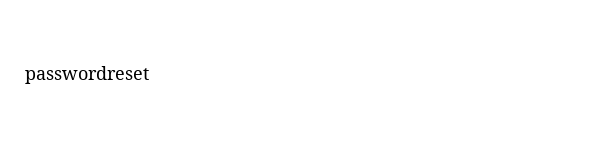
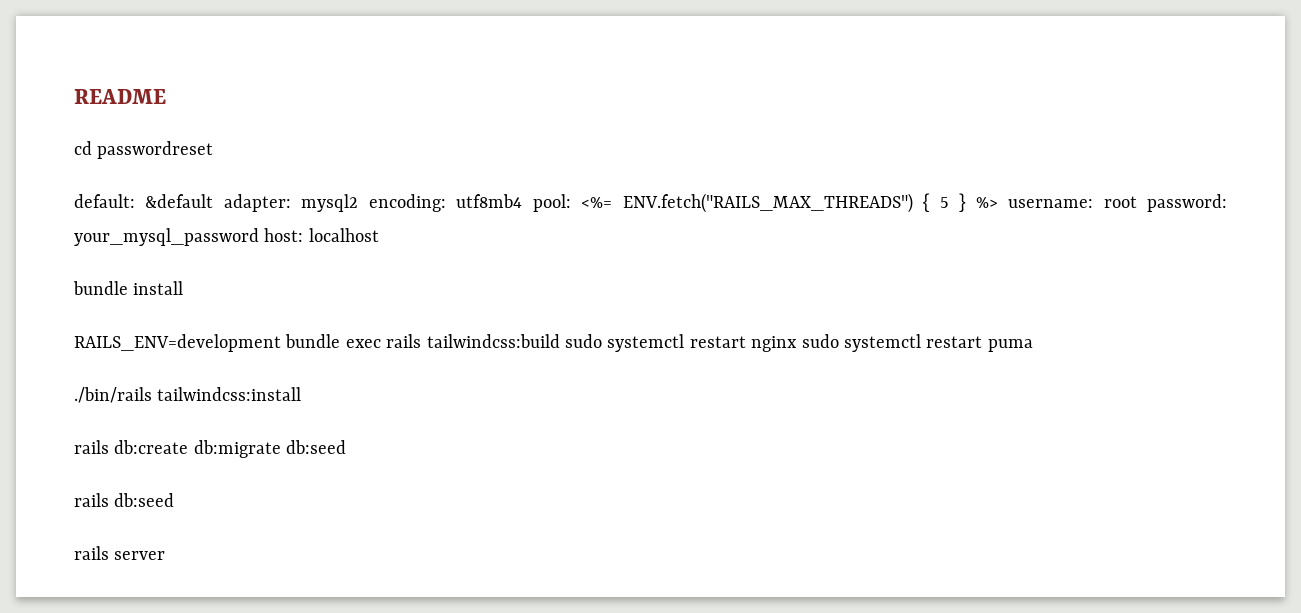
(25, 75) none -> [74,89,166,104] [74,141,92,155] README // cd
(149, 75) none -> [74,193,1227,213] [74,228,379,246] [73,281,184,295] [74,334,1033,352] [74,387,302,403] [74,440,347,458] [74,493,175,507] [74,546,166,560] // default: &default adapter: mysql2 encoding: utf8mb4 pool: <%= ENV.fetch("RAILS_MAX_THREADS") { 5 } %> username: root password: your_mysql_password host: localhost // bundle install // RAILS_ENV=development bundle exec rails tailwindcss:build sudo systemctl restart nginx sudo systemctl restart puma // ./bin/rails tailwindcss:install // rails db:create db:migrate db:seed // rails db:seed // rails server

